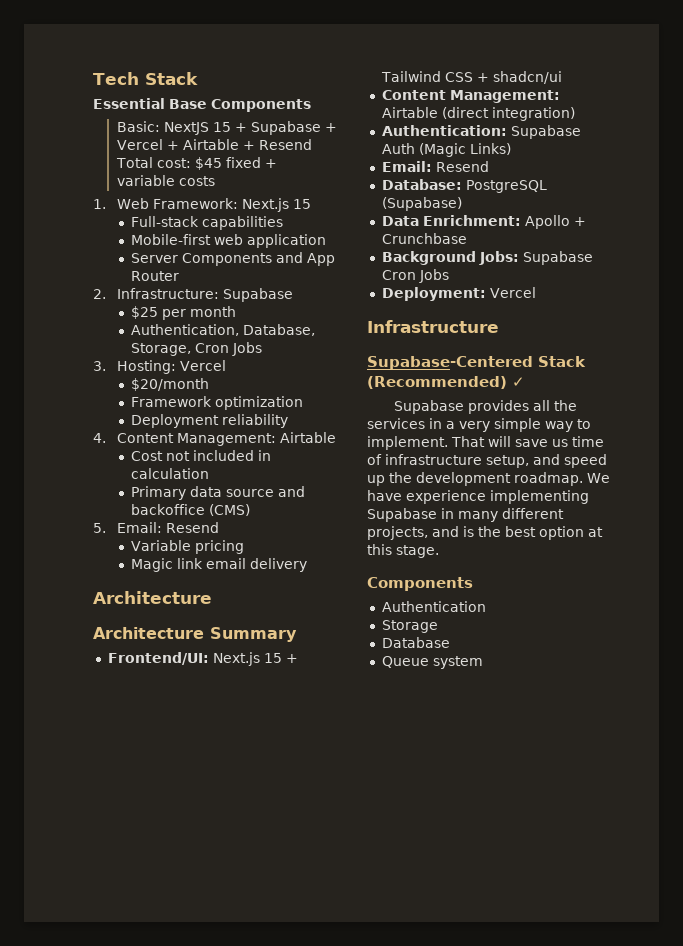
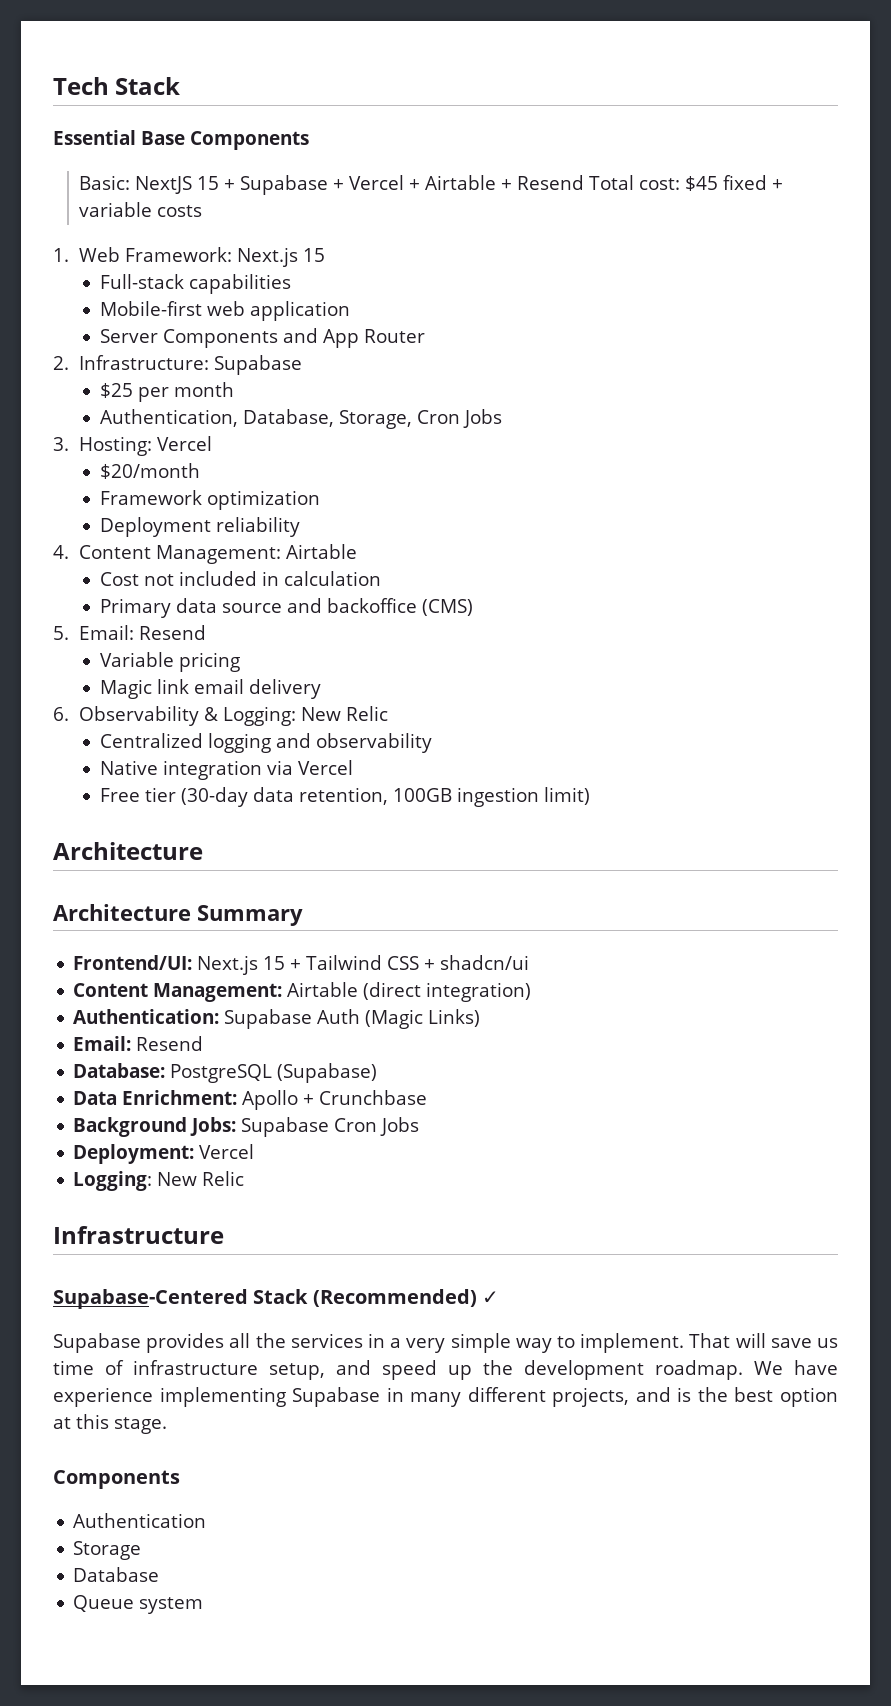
(308, 565) none -> [53,706,389,726] [99,733,432,753] [99,760,353,780] [99,787,590,807] // 6. Observability & Logging: New Relic // Centralized logging and observability // Native integration via Vercel // Free tier (30-day data retention, 100GB ingestion limit)
(536, 292) none -> [73,1171,245,1191] // Logging: New Relic

